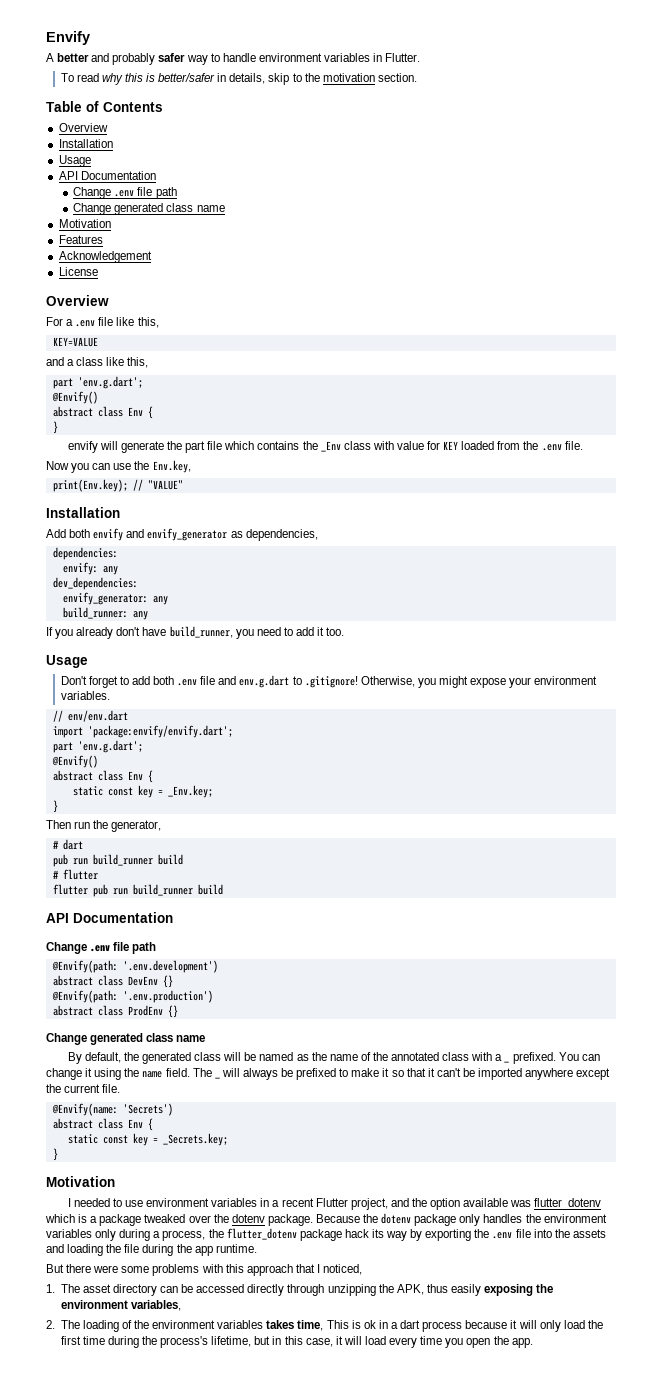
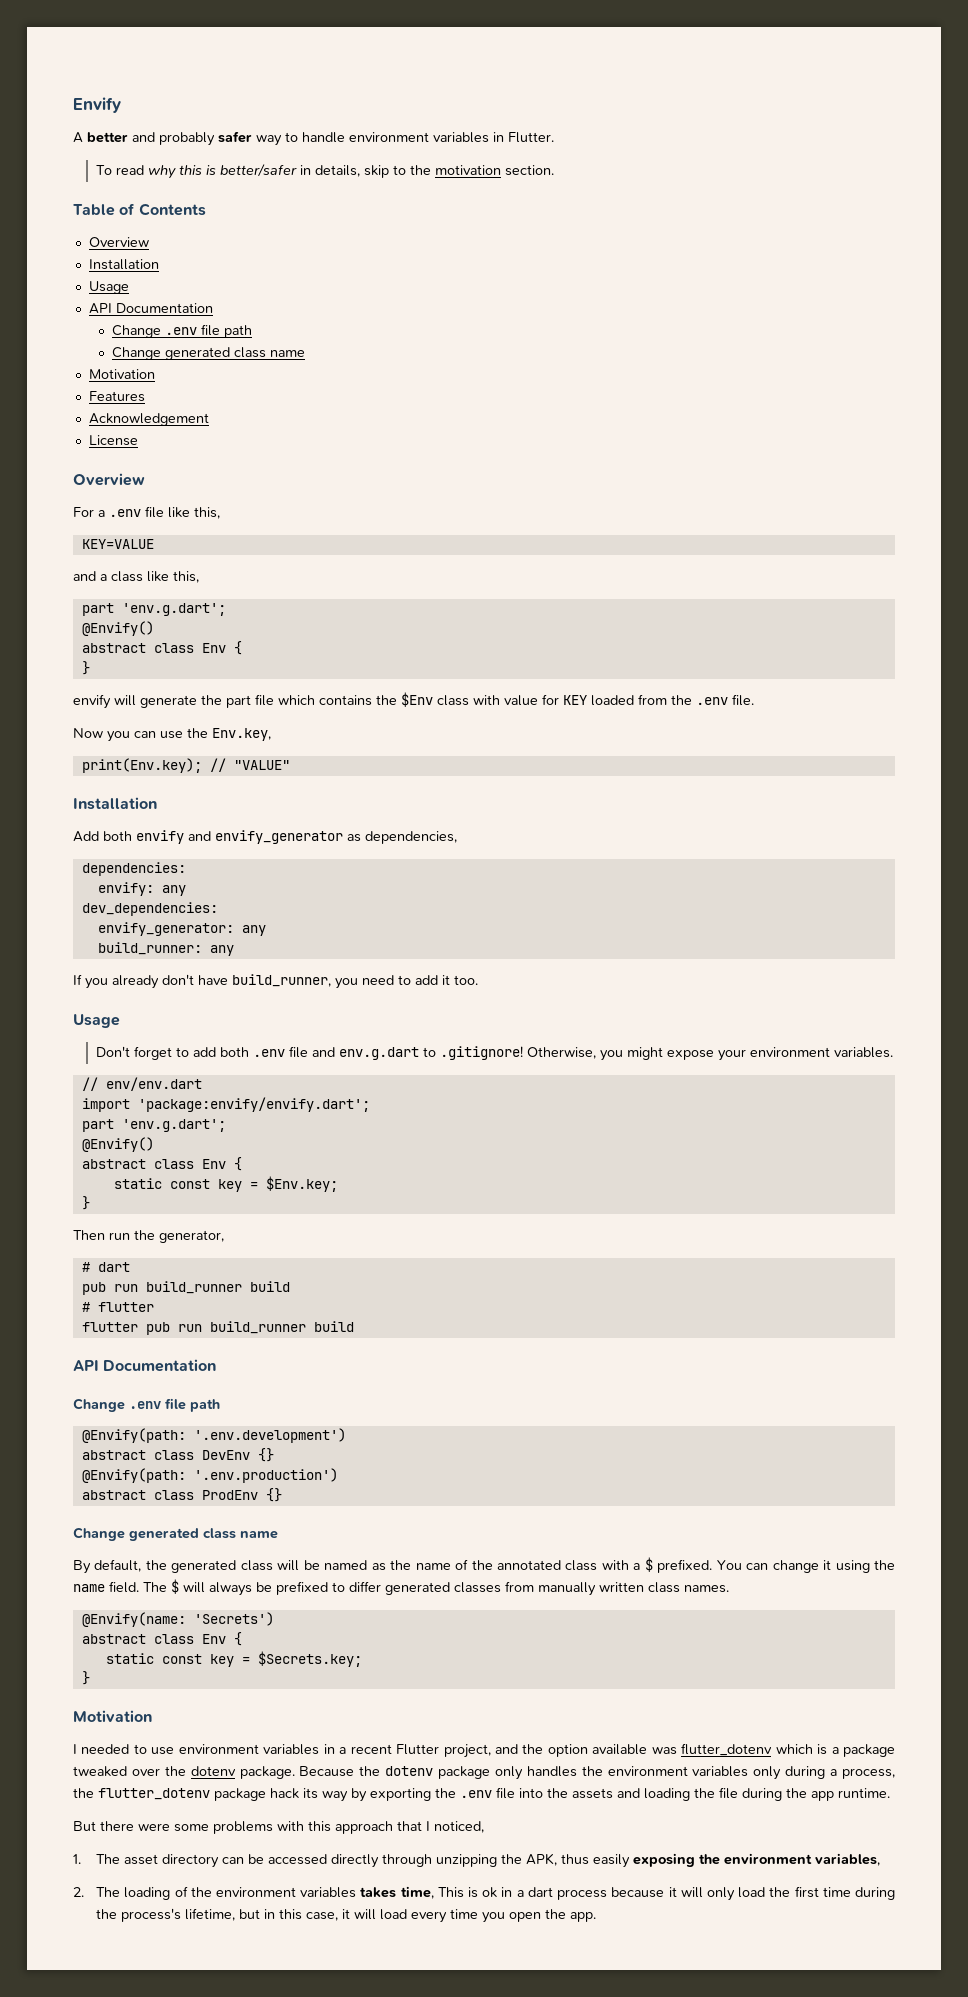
[320,441,341,452] _Env -> [401,692,433,707] $Env
[167,785,213,798] _Env.key; -> [265,1176,338,1192] $Env.key;
[504,1061,510,1063] _ -> [644,1557,653,1572] $
[214,1077,220,1079] _ -> [171,1579,179,1594] $
[351,1068,611,1080] [46,1084,121,1093] make it so that it can't be imported anywhere except the current file. -> [349,1581,729,1596] differ generated classes from manually written class names.
[162,1133,228,1146] _Secrets.key; -> [257,1651,362,1667] $Secrets.key;

